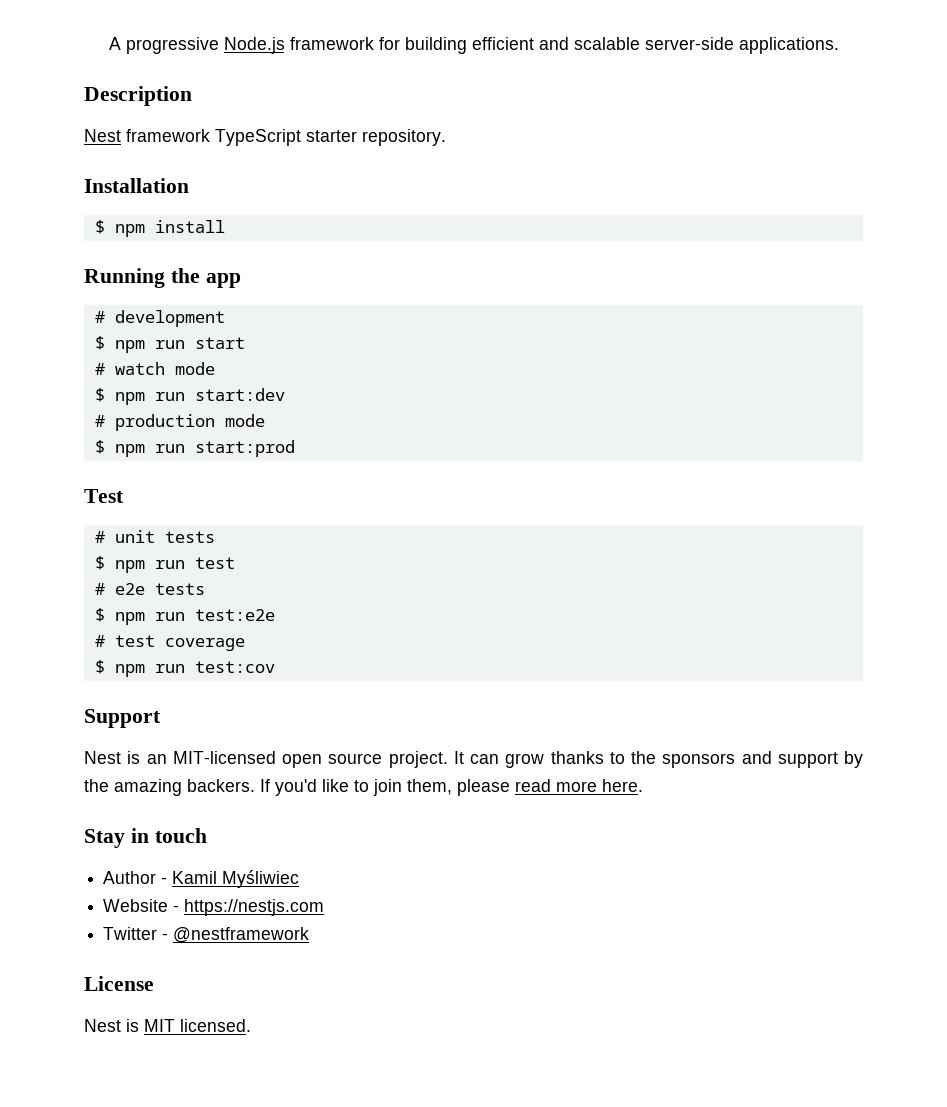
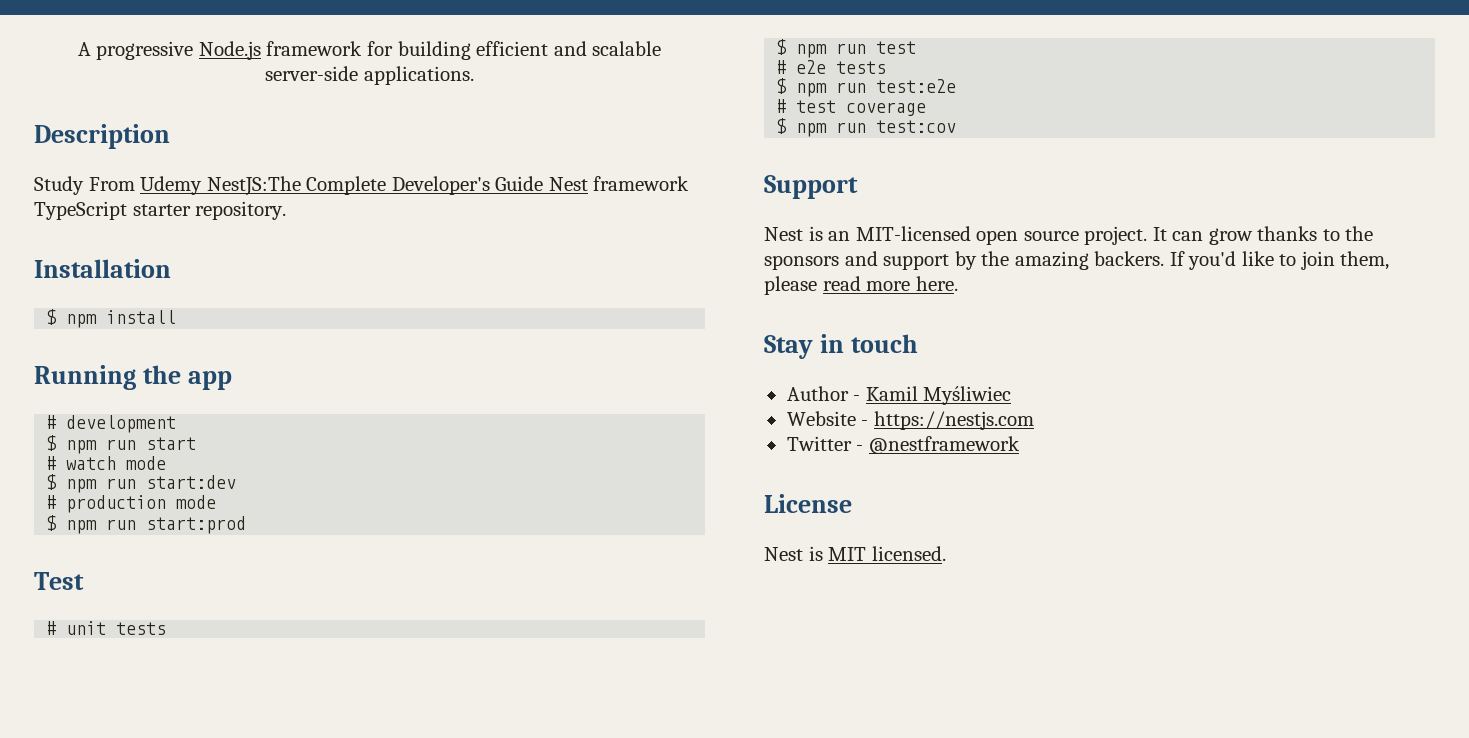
(192, 96) none -> [34,176,544,196] Study From Udemy NestJS:The Complete Developer's Guide

